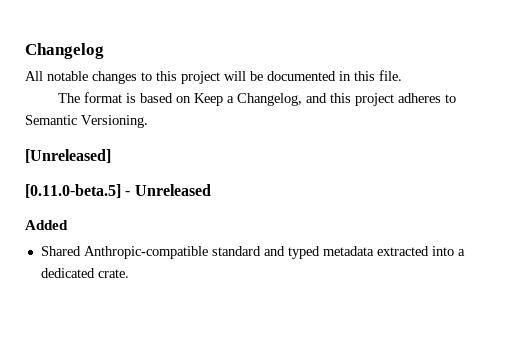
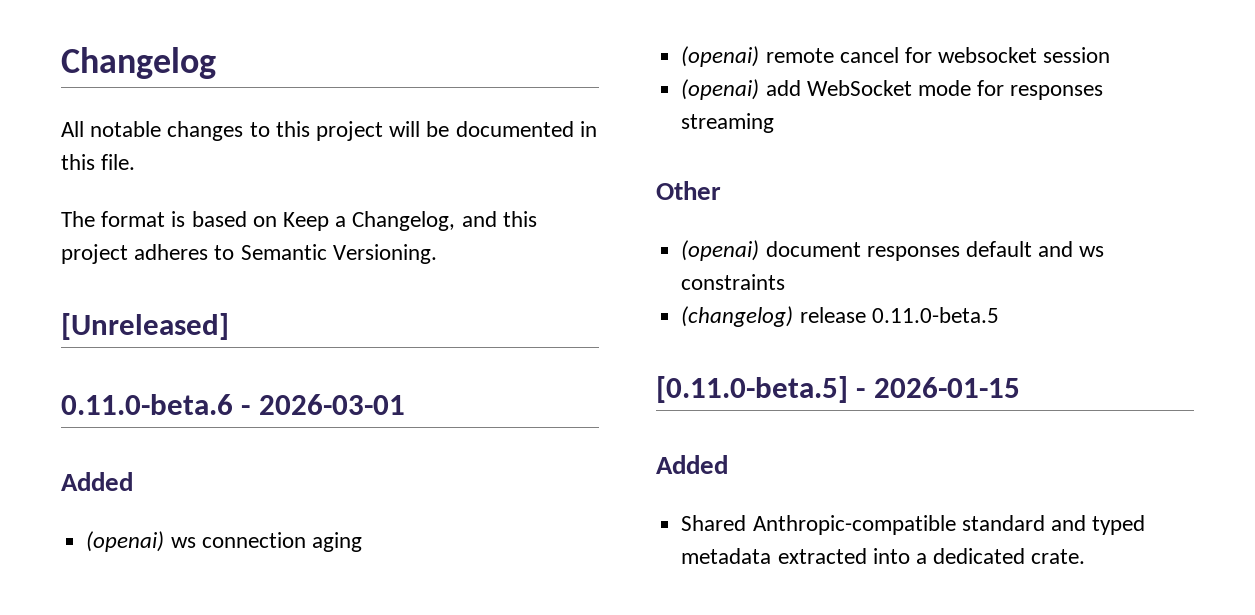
(111, 156) none -> [61,394,405,415] [61,472,133,491] [86,531,362,552] [681,46,1111,67] [681,79,1104,100] [681,113,775,133] [656,181,721,200] [681,240,1105,261] [681,274,786,290] [681,306,999,327] // 0.11.0-beta.6 - 2026-03-01 // Added // (openai) ws connection aging // (openai) remote cancel for websocket session // (openai) add WebSocket mode for responses streaming // Other // (openai) document responses default and ws constraints // (changelog) release 0.11.0-beta.5
[134,184,211,196] Unreleased -> [873,377,1020,398] 2026-01-15

